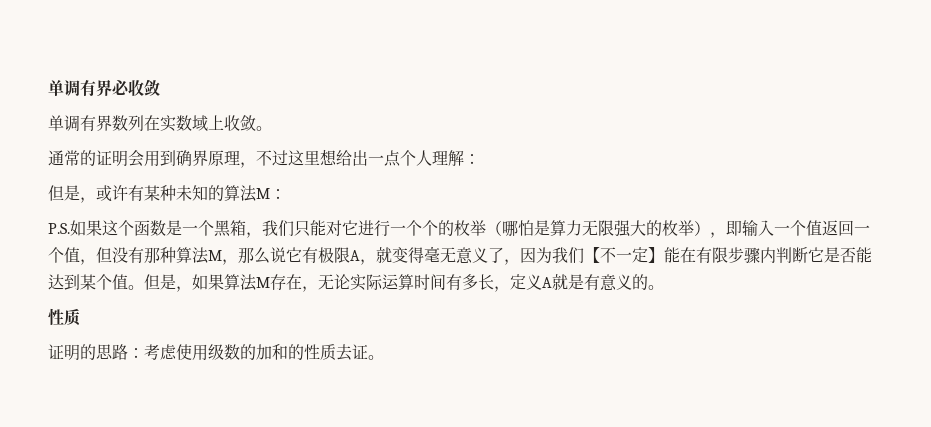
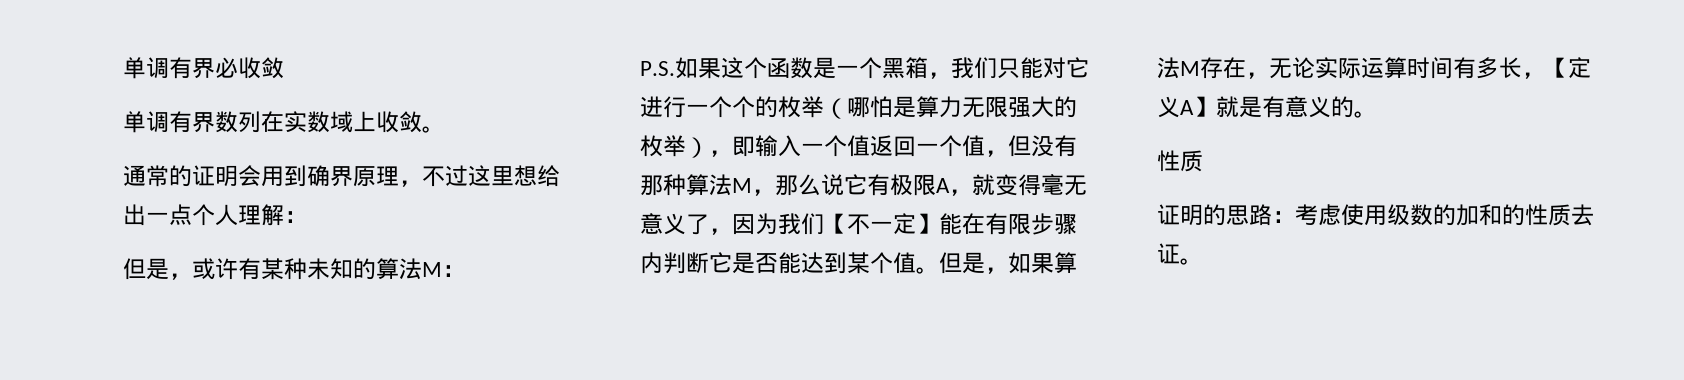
(510, 289) none -> [1545,57,1568,78] 【
(552, 282) none -> [1193,96,1216,117] 】

